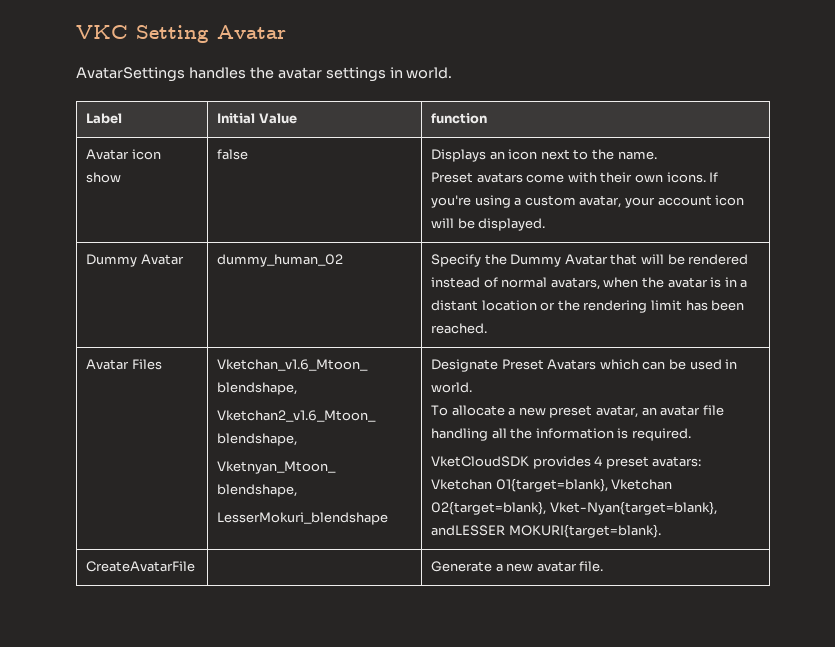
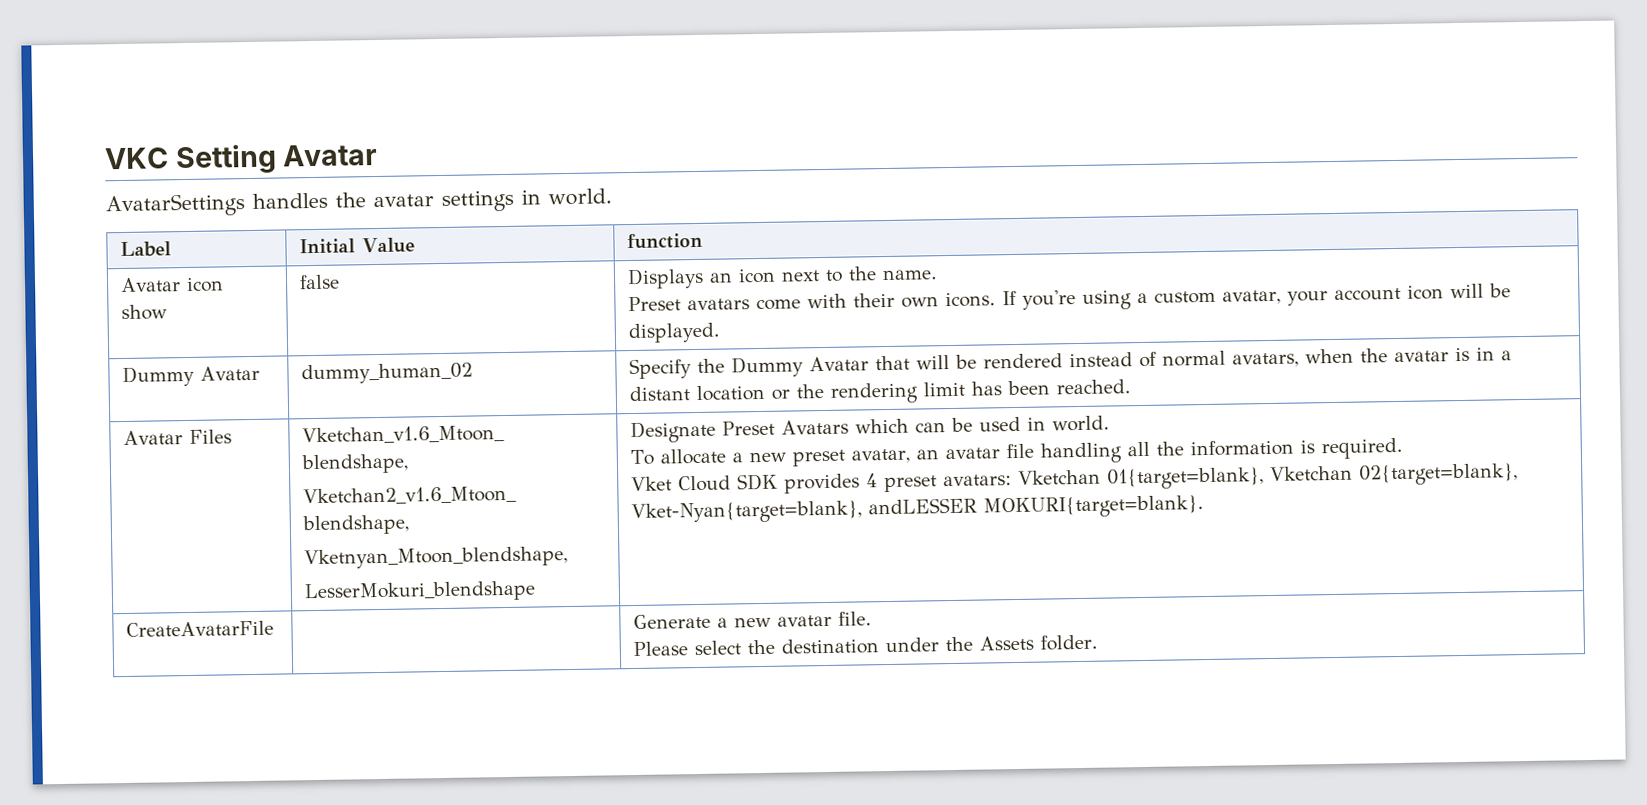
[431,456,530,467] VketCloudSDK -> [631,473,779,492] Vket Cloud SDK
(604, 566) none -> [633,634,1099,657] // Please select the destination under the Assets folder.

